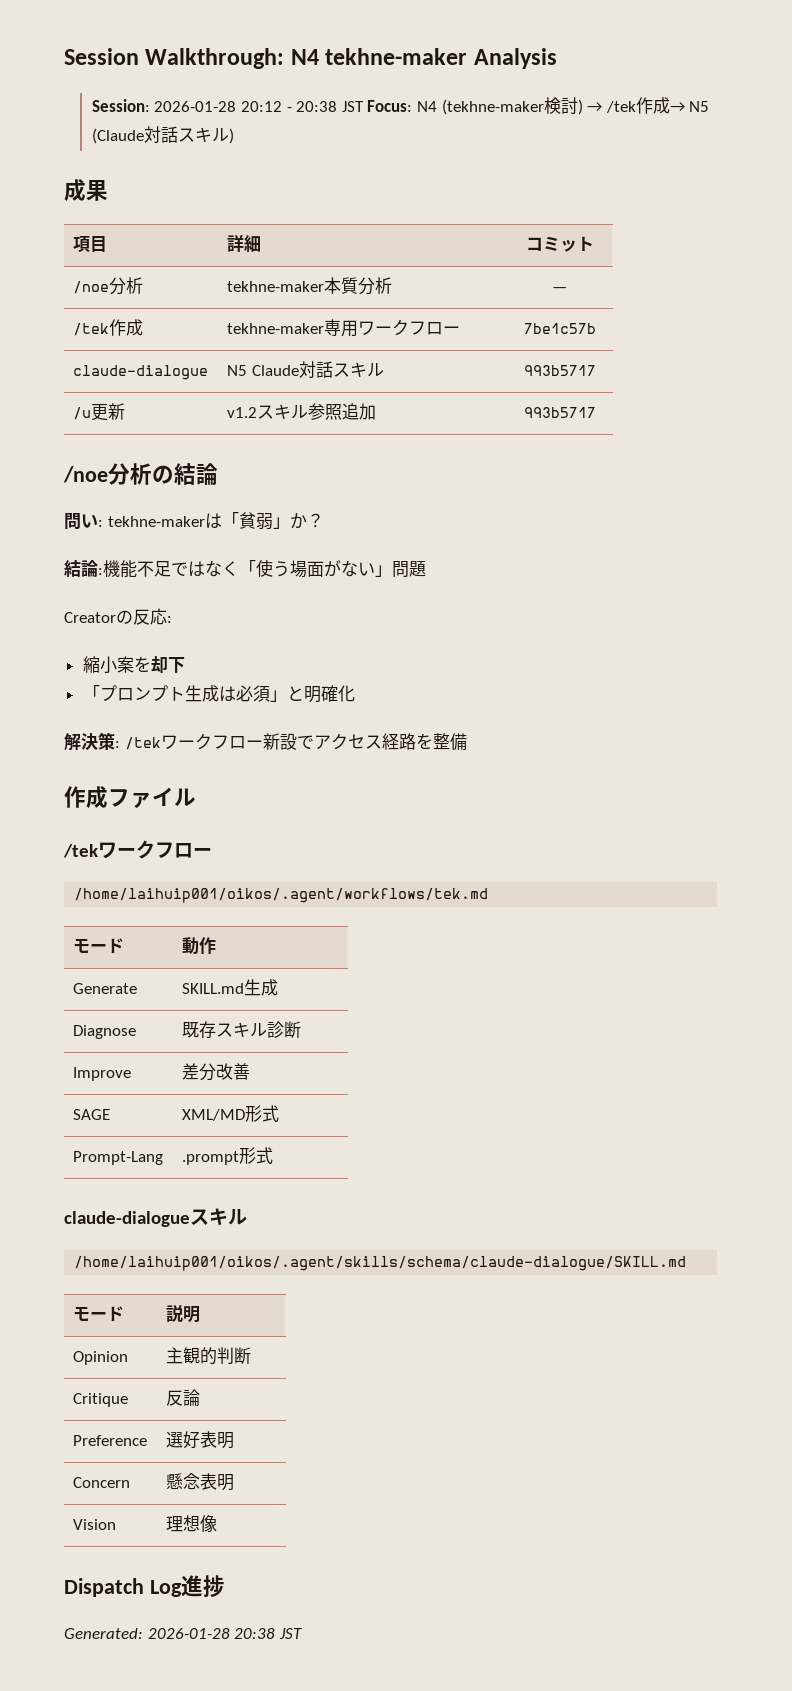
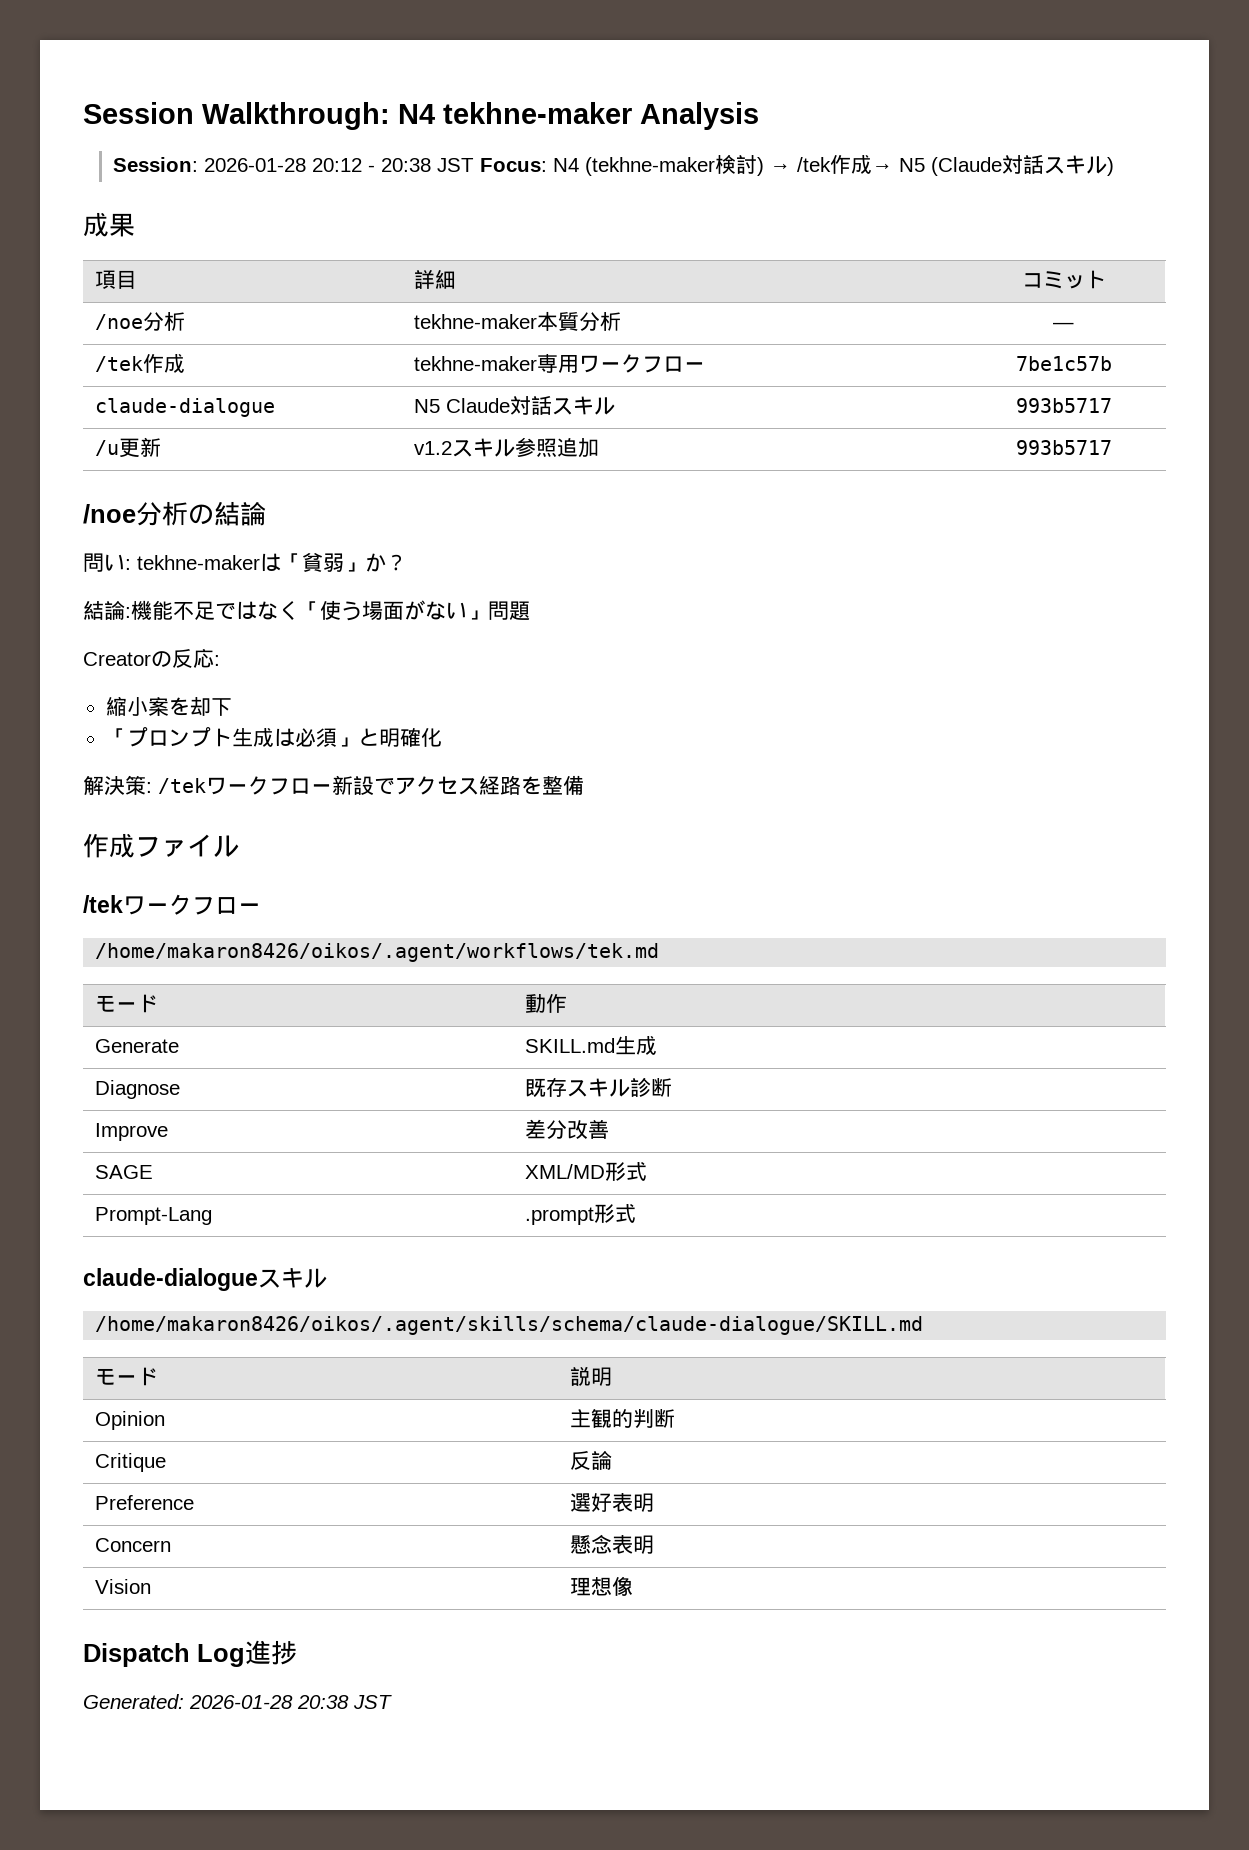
[74,888,489,903] /home/laihuip001/oikos/.agent/workflows/tek.md -> [95,943,660,962] /home/makaron8426/oikos/.agent/workflows/tek.md
[74,1256,687,1271] /home/laihuip001/oikos/.agent/skills/schema/claude-dialogue/SKILL.md -> [95,1316,924,1335] /home/makaron8426/oikos/.agent/skills/schema/claude-dialogue/SKILL.md

